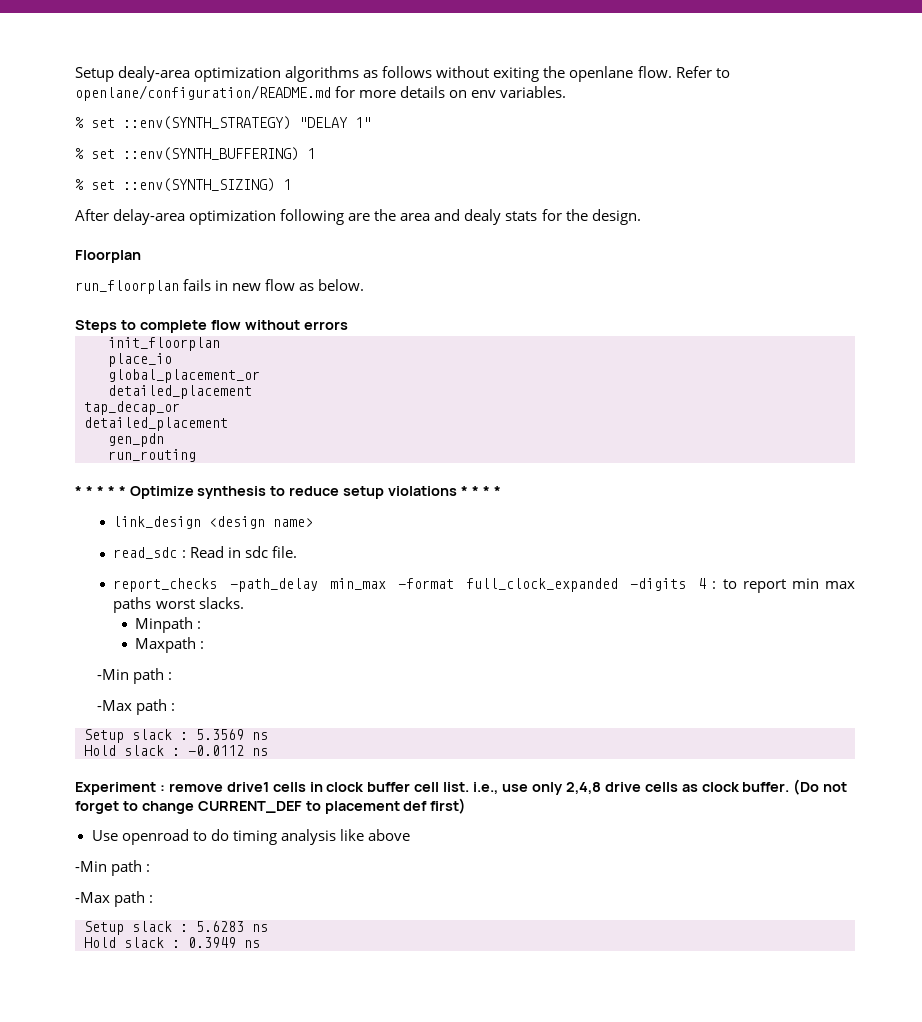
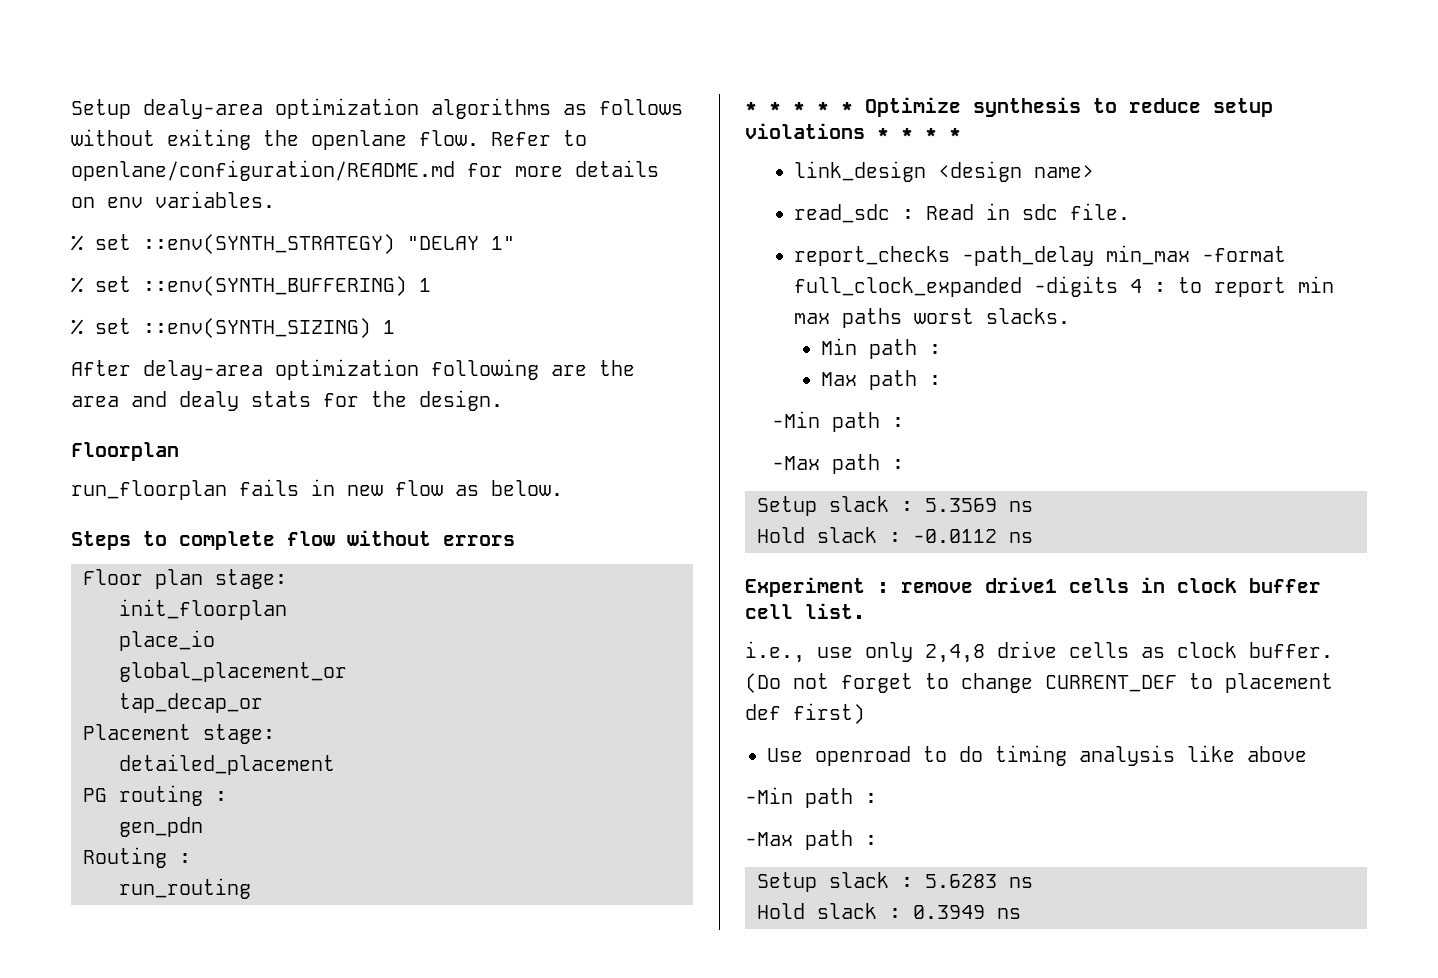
(348, 325) none -> [83,569,287,589] // Floor plan stage:
[108,385,252,399] [84,401,180,415] [84,417,228,431] detailed_placement // tap_decap_or // detailed_placement -> [119,693,263,713] [83,724,275,744] [119,754,335,775] [83,785,227,806] tap_decap_or // Placement stage: // detailed_placement // PG routing :
(164, 440) none -> [83,847,191,868] // Routing :
[135,617,202,633] [135,637,197,653] Minpath : // Maxpath -> [821,338,942,359] [821,370,918,390] Min path : // Max path
(470, 787) none -> (865, 611) //

